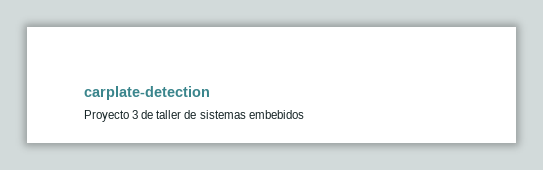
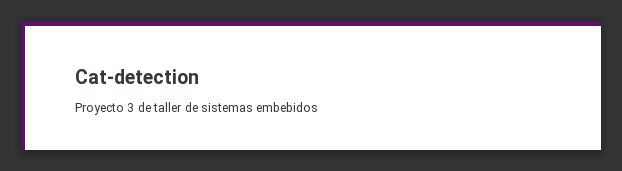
[84,86,210,100] carplate-detection -> [75,69,199,84] Cat-detection

